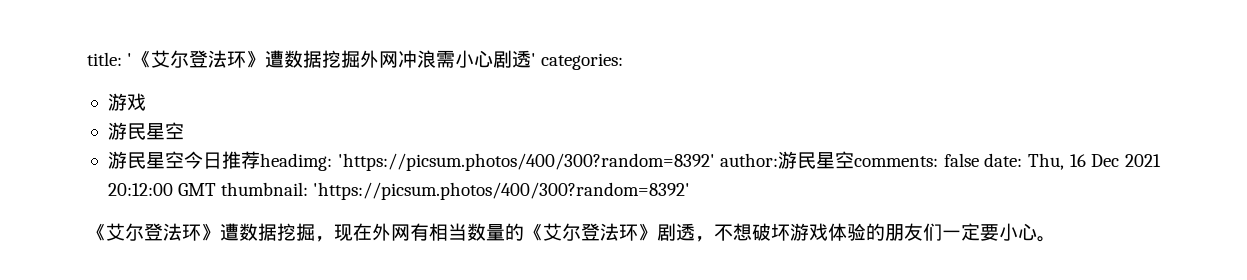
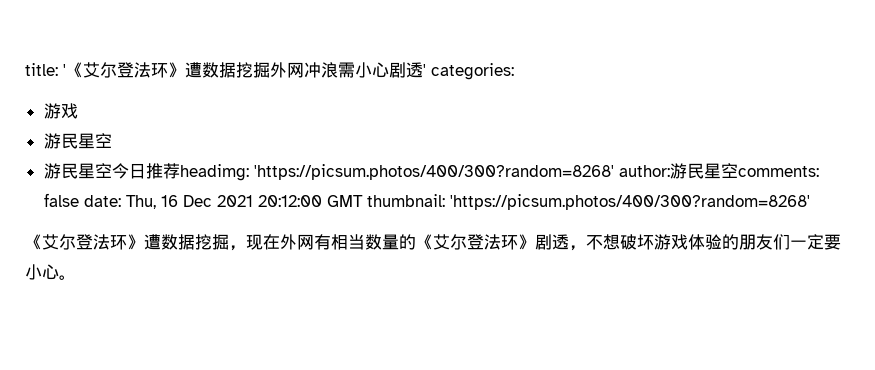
[337,153,715,171] 'https://picsum.photos/400/300?random=8392' -> [253,164,614,180] 'https://picsum.photos/400/300?random=8268'
[313,182,691,200] 'https://picsum.photos/400/300?random=8392' -> [449,194,810,210] 'https://picsum.photos/400/300?random=8268'

